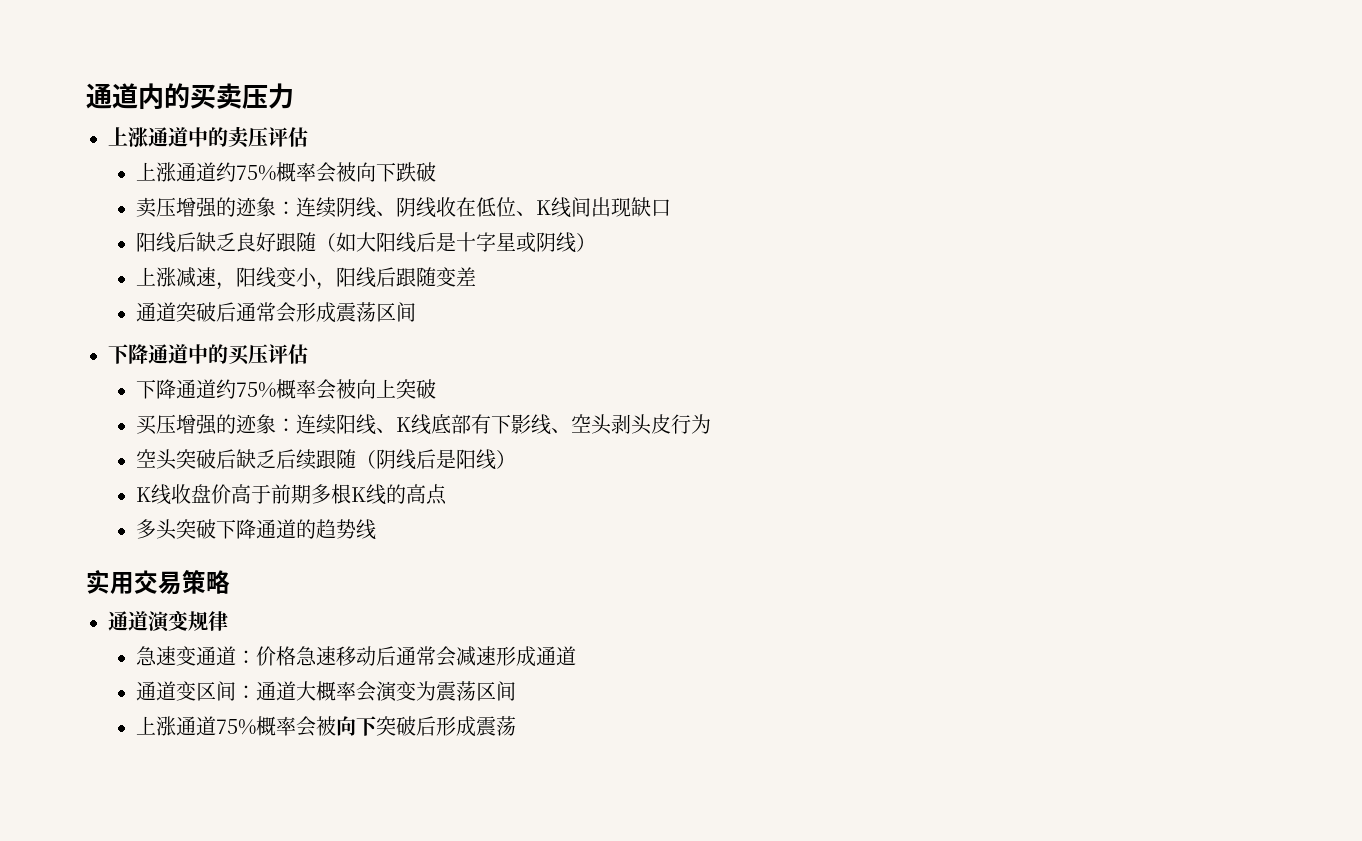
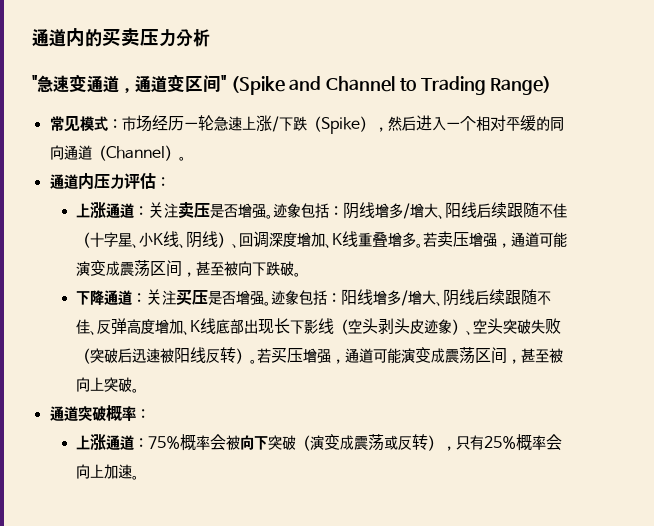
[108,126,308,148] [136,162,437,183] [136,197,672,218] [136,232,597,253] [136,267,477,290] [136,302,417,323] [108,344,308,365] [136,379,437,400] [136,414,712,435] [136,449,517,470] [136,484,448,505] [136,519,377,540] [86,570,230,595] [108,610,228,633] [136,646,577,667] [136,681,517,702] [136,716,217,736] // 上涨通道中的卖压评估 // 上涨通道约75%概率会被向下跌破 // 卖压增强的迹象：连续阴线、阴线收在低位、K线间出现缺口 // 阳线后缺乏良好跟随（如大阳线后是十字星或阴线） // 上涨减速，阳线变小，阳线后跟随变差 // 通道突破后通常会形成震荡区间 // 下降通道中的买压评估 // 下降通道约75%概率会被向上突破 // 买压增强的迹象：连续阳线、K线底部有下影线、空头剥头皮行为 // 空头突破后缺乏后续跟随（阴线后是阳线） // K线收盘价高于前期多根K线的高点 // 多头突破下降通道的趋势线 // 实用交易策略 // 通道演变规律 // 急速变通道：价格急速移动后通常会减速形成通道 // 通道变区间：通道大概率会演变为震荡区间 // 上涨通道 -> [176,29,210,47] [32,74,552,95] [49,115,564,134] [49,145,186,161] [49,172,170,190] [76,202,568,219] [76,231,568,248] [76,260,302,277] [76,289,552,306] [76,318,562,335] [76,347,564,364] [76,377,140,393] [49,405,150,422] [76,434,149,451] 分析 // "急速变通道，通道变区间" (Spike and Channel to Trading Range) // 常见模式：市场经历一轮急速上涨/下跌（Spike），然后进入一个相对平缓的同向通道（Channel）。 // 通道内压力评估： // 上涨通道：关注卖压是否增强。迹象包括：阴线增多/增大、阳线后续跟随不佳（十字星、小K线、阴线）、回调深度增加、K线重叠增多。若卖压增强，通道可能演变成震荡区间，甚至被向下跌破。 // 下降通道：关注买压是否增强。迹象包括：阳线增多/增大、阴线后续跟随不佳、反弹高度增加、K线底部出现长下影线（空头剥头皮迹象）、空头突破失败（突破后迅速被阳线反转）。若买压增强，通道可能演变成震荡区间，甚至被向上突破。 // 通道突破概率： // 上涨通道：
[416,716,517,737] 后形成震荡 -> [296,434,563,451] [76,464,140,480] （演变成震荡或反转），只有25%概率会向上加速。

